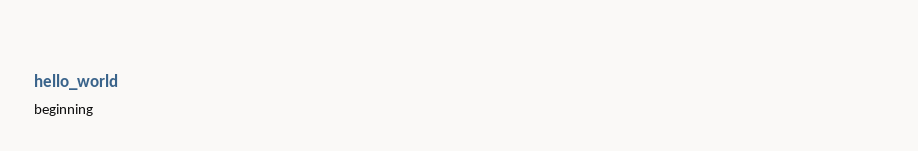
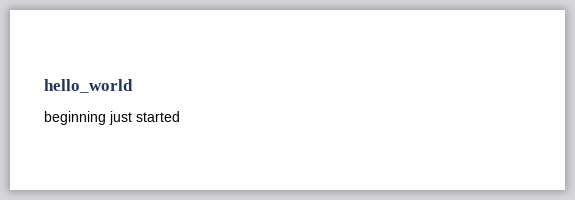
(93, 110) none -> [109,111,180,125] just started

